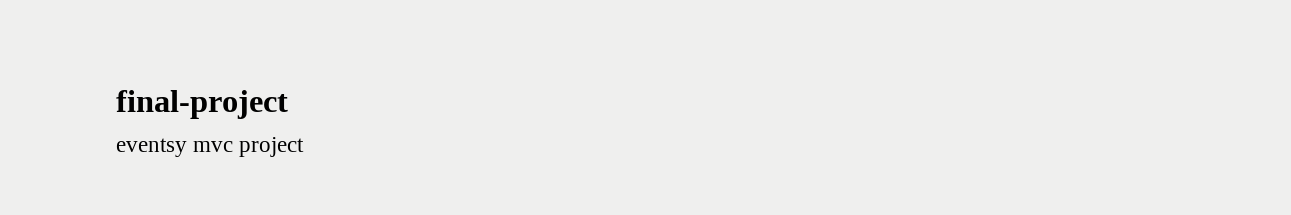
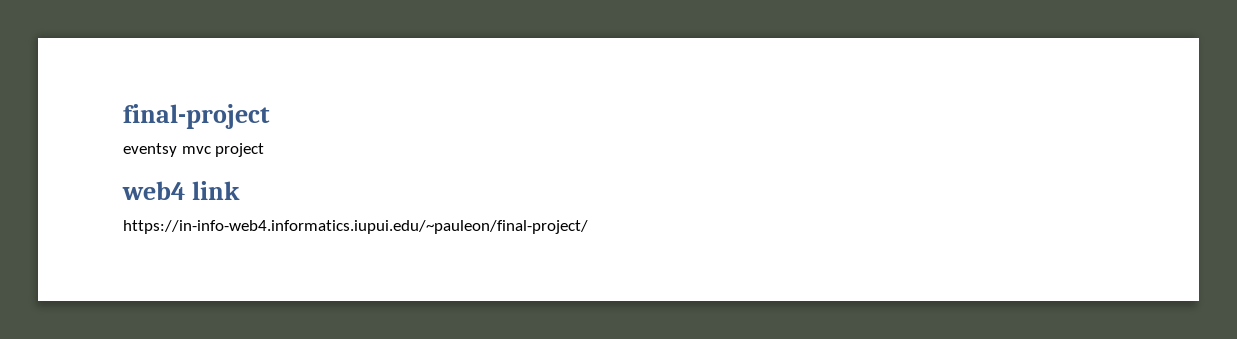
(305, 147) none -> [122,181,240,200] [123,220,588,234] // web4 link // https://in-info-web4.informatics.iupui.edu/~pauleon/final-project/

